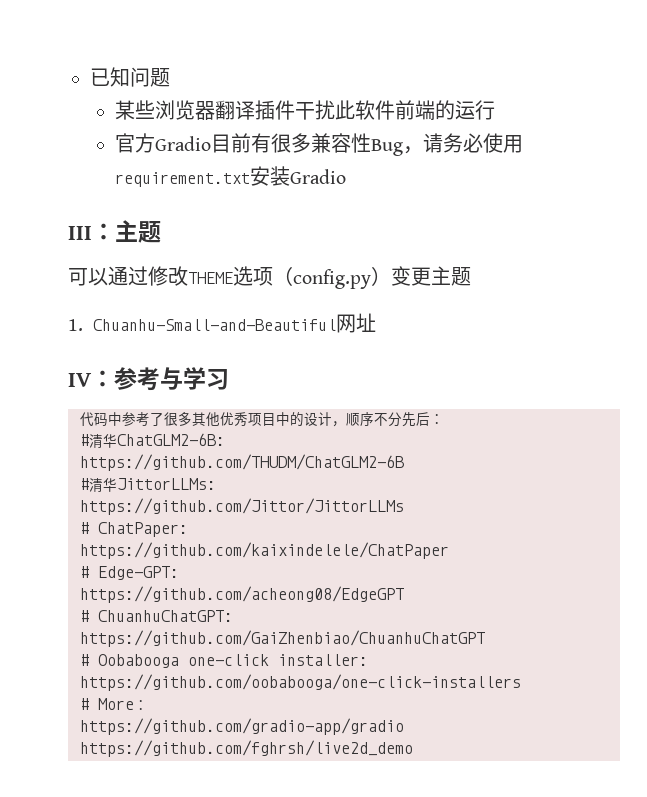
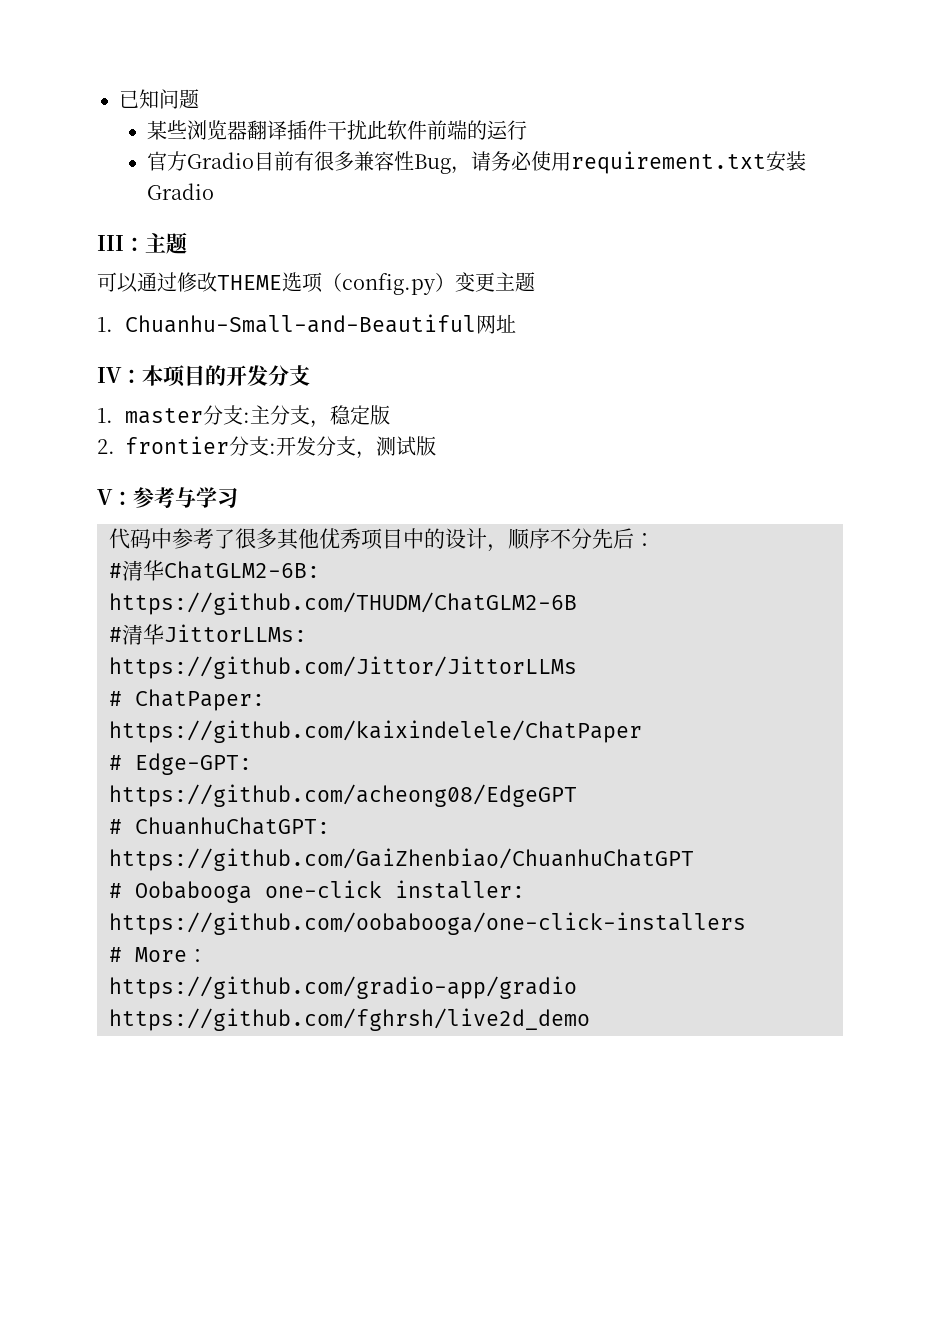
(114, 378) none -> [142,365,310,387] [97,405,390,428] [97,436,436,459] [97,489,133,505] 本项目的开发分支 // 1. master分支:主分支，稳定版 // 2. frontier分支:开发分支，测试版 // V：

